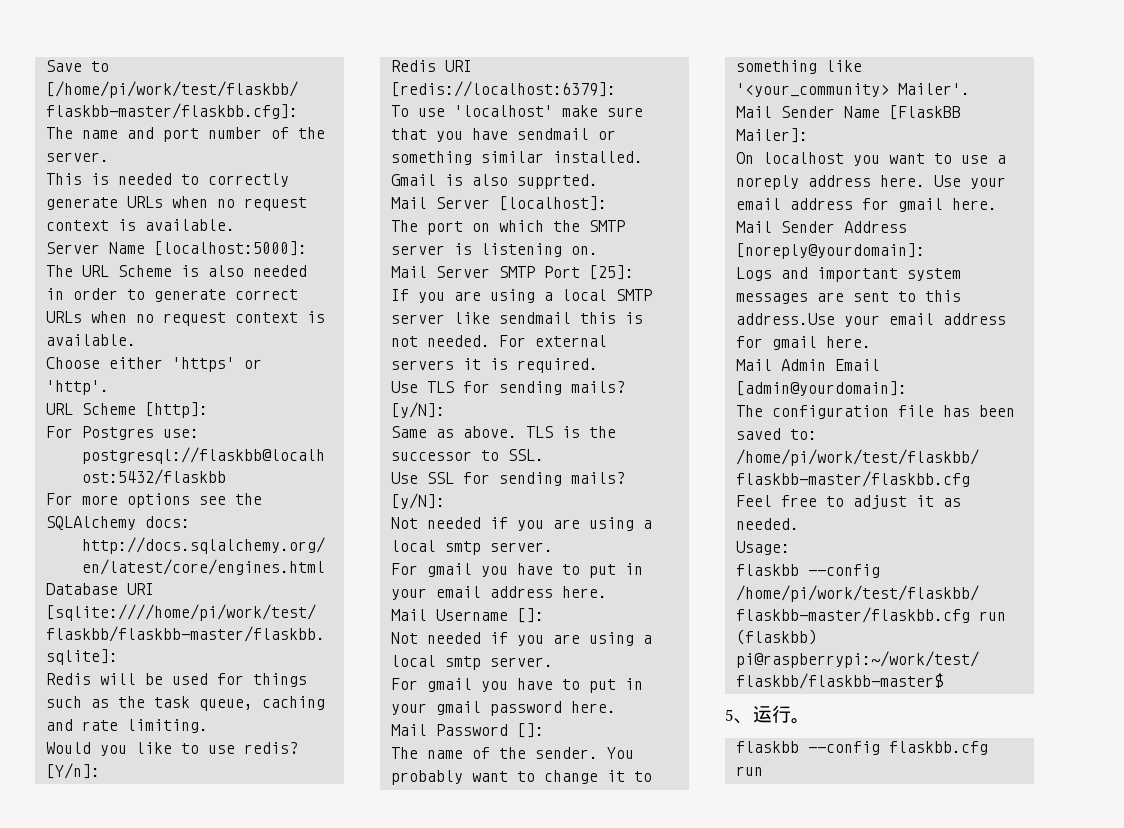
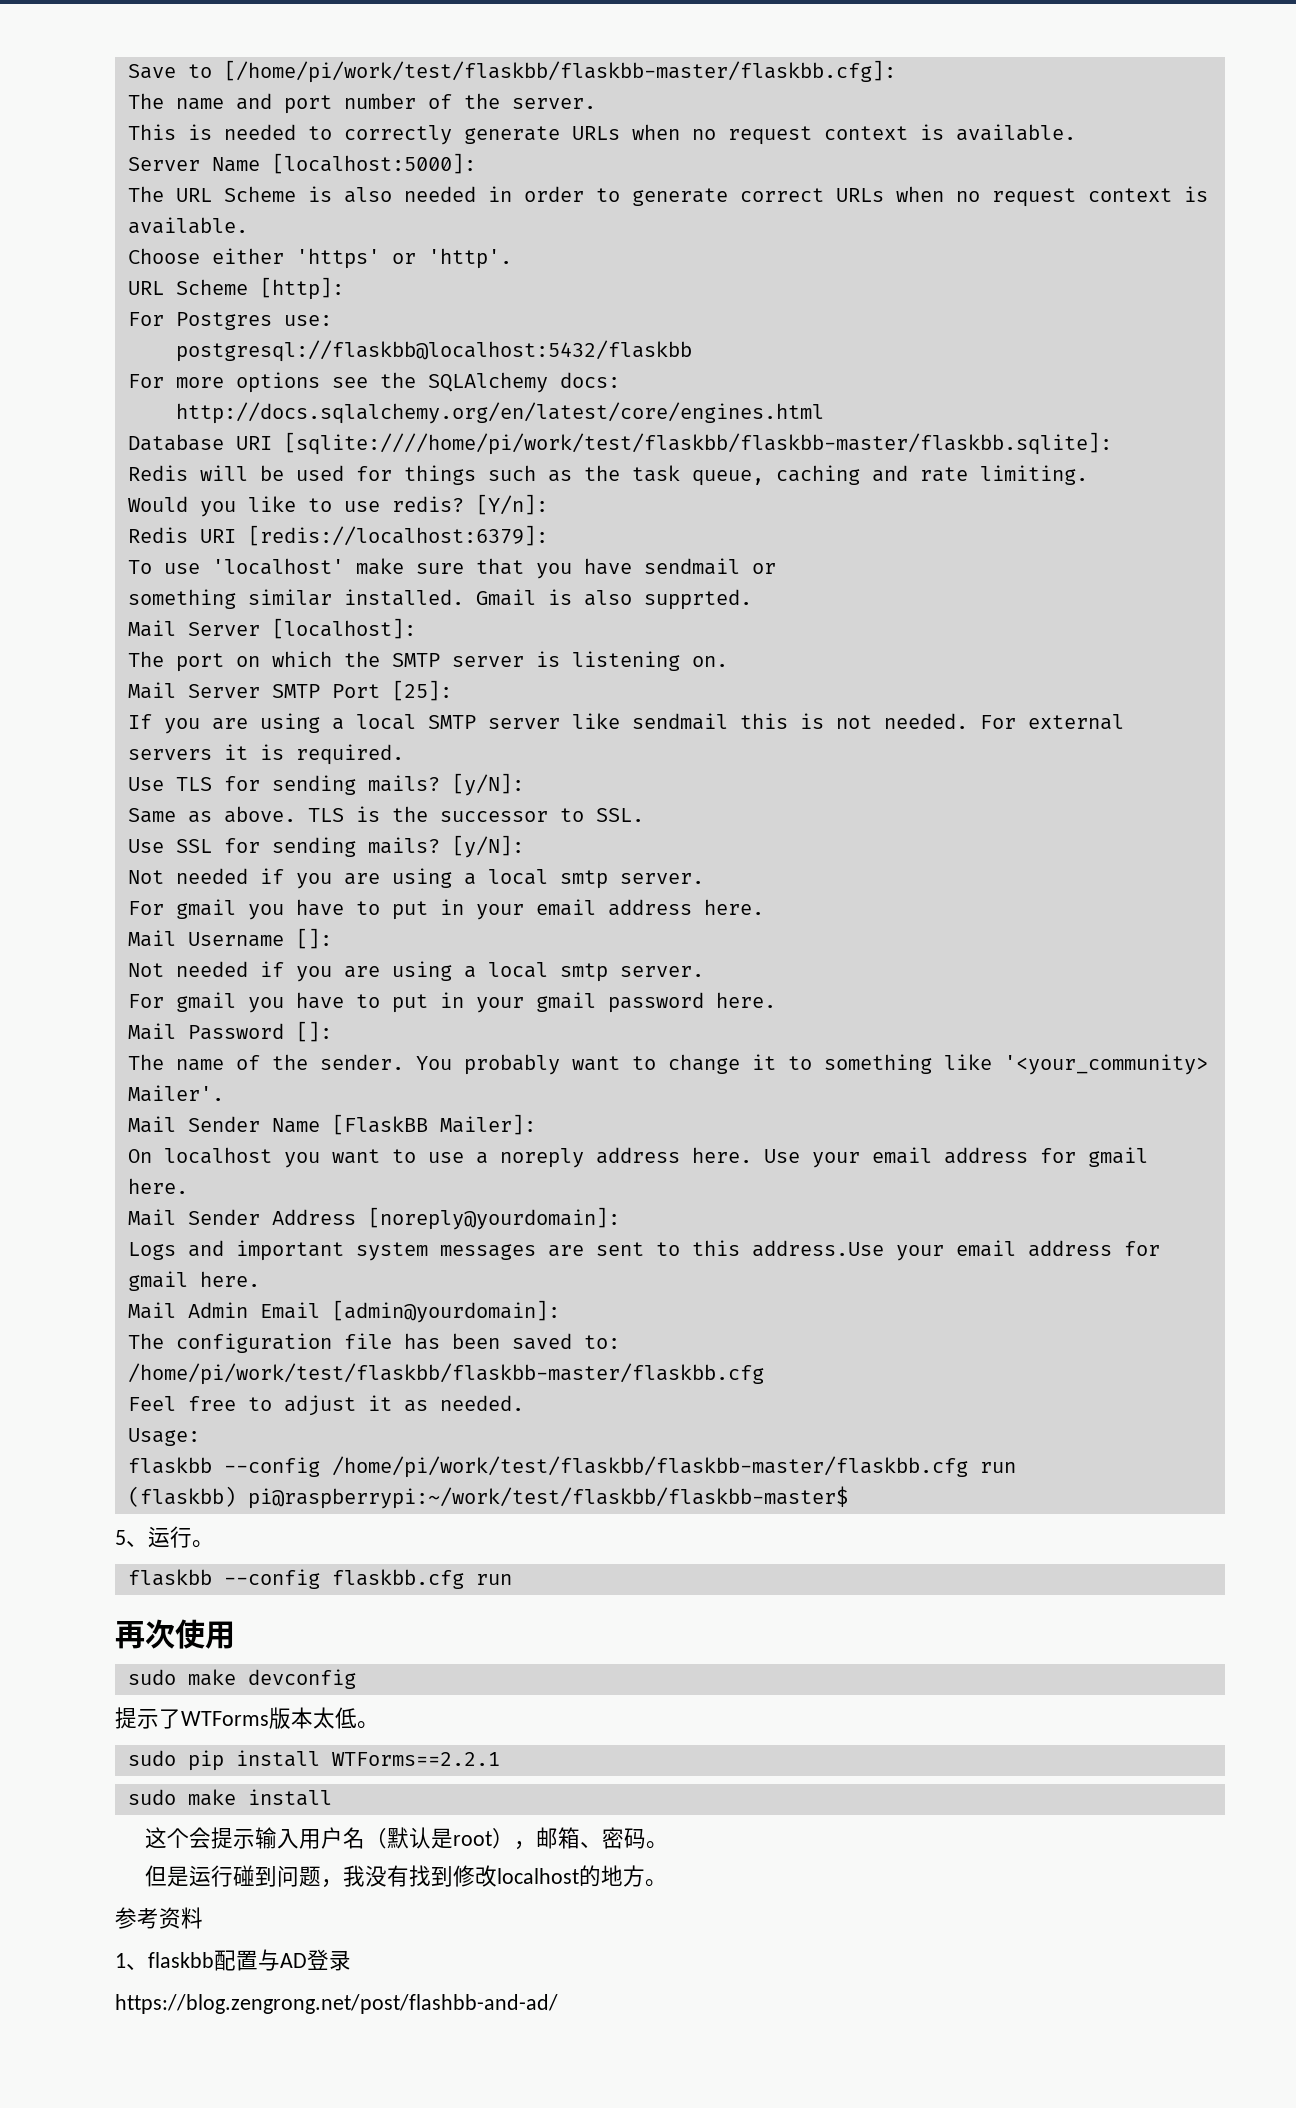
(764, 771) none -> [115,1619,235,1649] [127,1669,356,1689] [115,1707,379,1729] [127,1750,500,1771] [127,1789,332,1806] [144,1827,668,1850] [144,1865,667,1888] [115,1907,203,1929] [115,1949,351,1971] [115,1994,558,2014] // 再次使用 // sudo make devconfig // 提示了WTForms版本太低。 // sudo pip install WTForms==2.2.1 // sudo make install // 这个会提示输入用户名（默认是root），邮箱、密码。 // 但是运行碰到问题，我没有找到修改localhost的地方。 // 参考资料 // 1、flaskbb配置与AD登录 // https://blog.zengrong.net/post/flashbb-and-ad/

